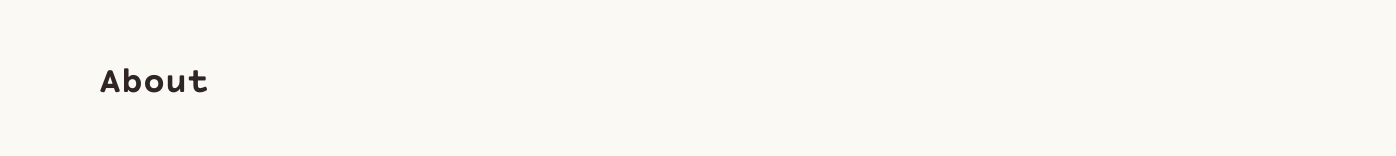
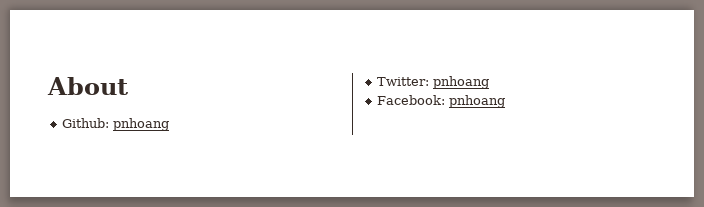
(209, 80) none -> [62,118,170,131] [377,76,490,89] [377,95,506,108] // Github: pnhoang // Twitter: pnhoang // Facebook: pnhoang

